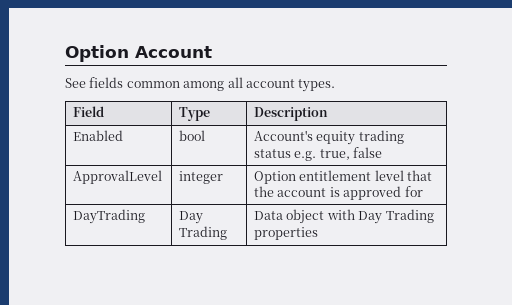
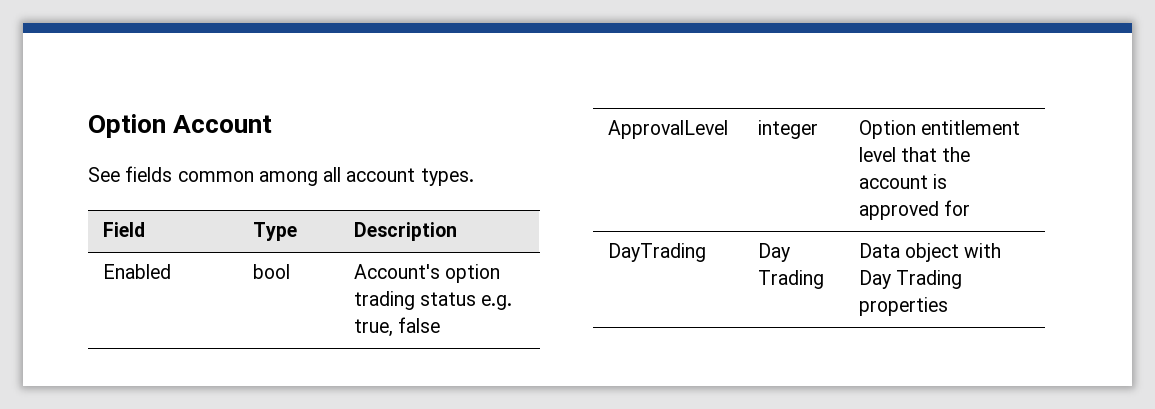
[316,131,356,145] equity -> [444,264,500,283] option

